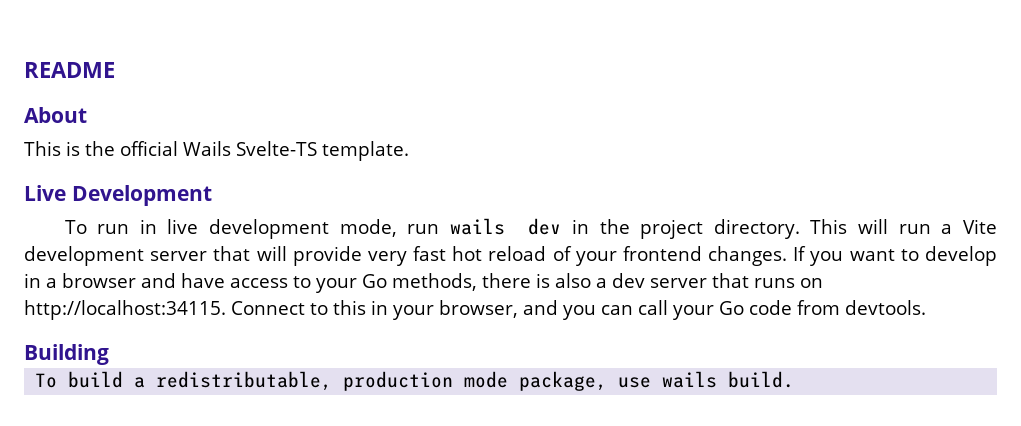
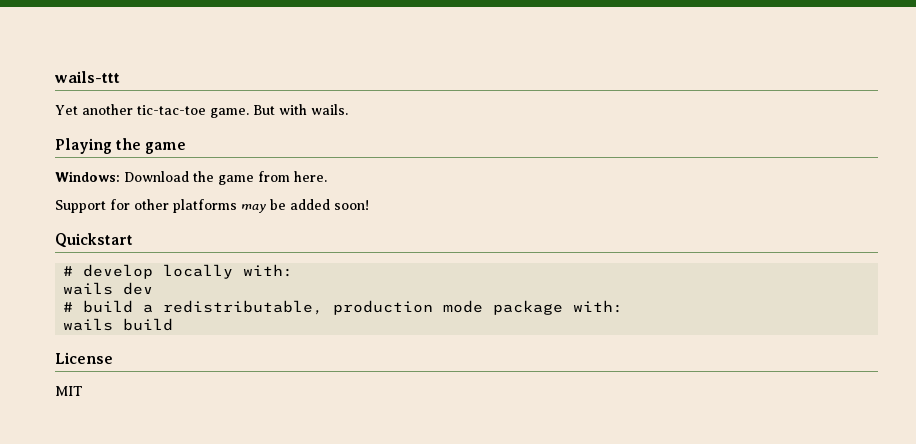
[24,62,115,78] [24,107,87,123] [24,141,409,161] [24,185,212,206] [64,218,998,239] [24,246,997,266] [24,273,823,293] [24,300,926,320] [24,344,109,365] [35,373,58,388] README // About // This is the official Wails Svelte-TS template. // Live Development // To run in live development mode, run wails dev in the project directory. This will run a Vite development server that will provide very fast hot reload of your frontend changes. If you want to develop in a browser and have access to your Go methods, there is also a dev server that runs on http://localhost:34115. Connect to this in your browser, and you can call your Go code from devtools. // Building // To -> [54,71,120,83] [55,104,348,118] [55,138,187,154] [55,171,327,185] [55,199,369,213] [55,233,133,248] [63,264,294,279] [63,282,154,295] [63,302,74,312] wails-ttt // Yet another tic-tac-toe game. But with wails. // Playing the game // Windows: Download the game from here. // Support for other platforms may be added soon! // Quickstart // # develop locally with: // wails dev // #
[519,371,795,391] package, use wails build. -> [493,300,624,315] [63,318,174,331] [55,352,113,364] [55,386,83,396] package with: // wails build // License // MIT

